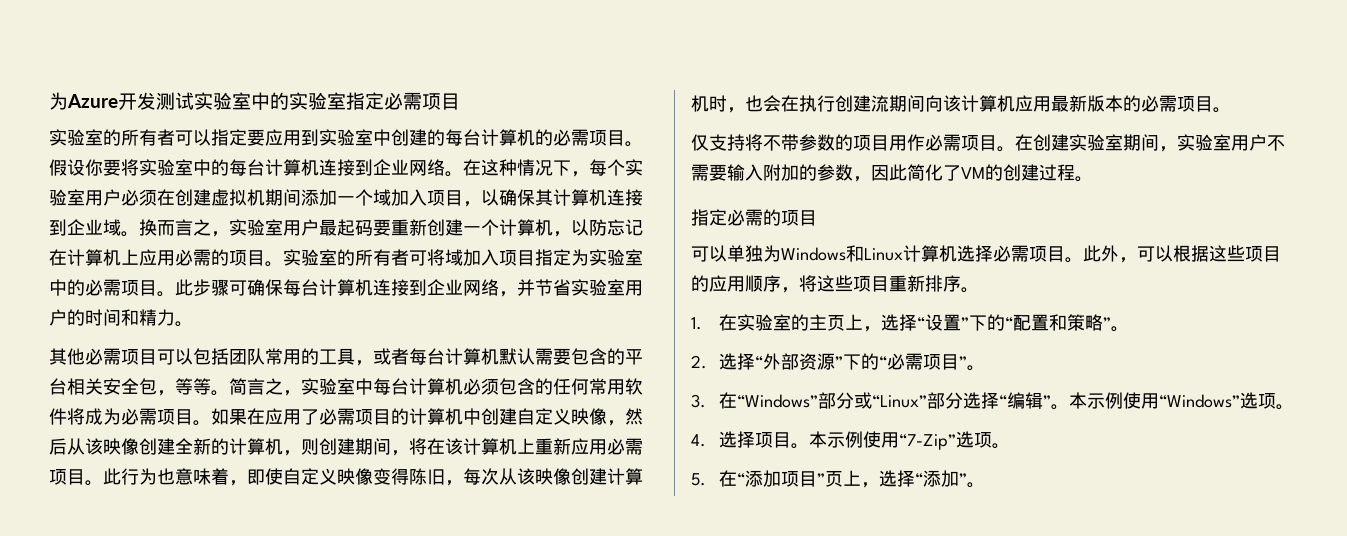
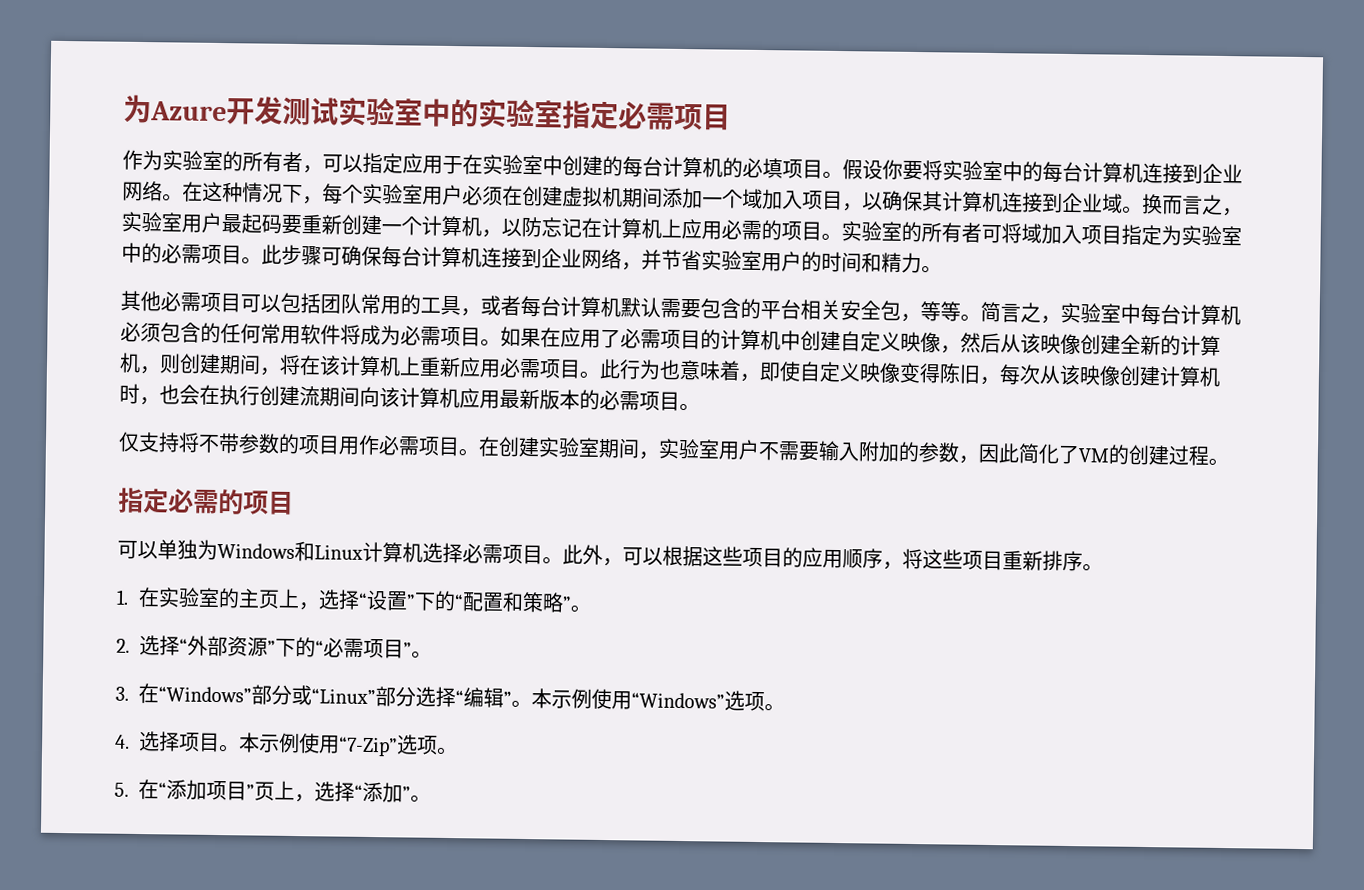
[49,129,175,146] 实验室的所有者 -> [122,149,323,174] 作为实验室的所有者，
[247,129,319,146] 要应用到 -> [402,153,483,175] 应用于在
[571,129,589,146] 需 -> [762,158,783,179] 填

